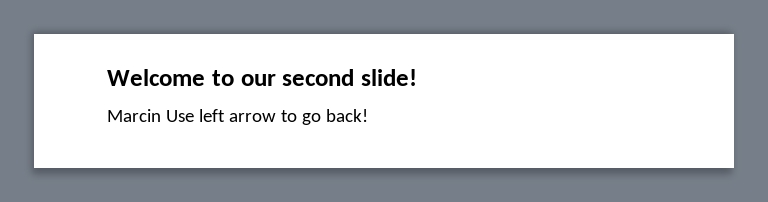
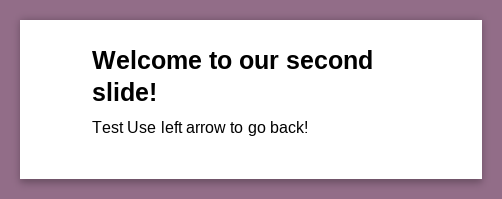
[107,109,161,122] Marcin -> [92,121,124,133] Test

